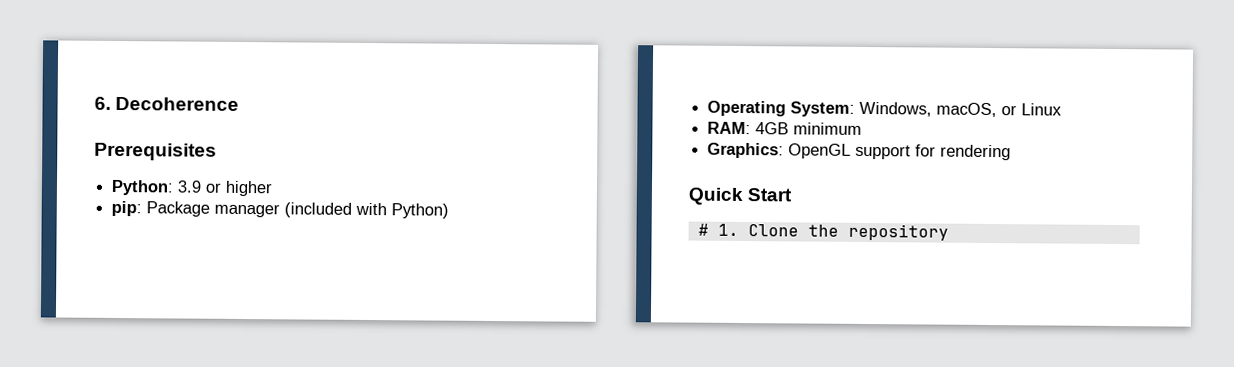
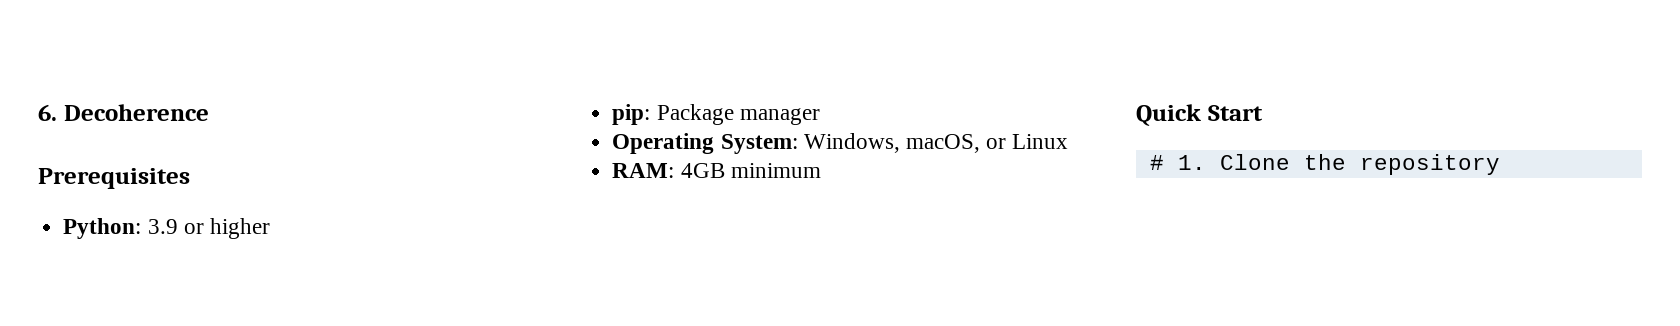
[284,202,450,219] (included with Python) -> (820, 116) none
[707,142,1012,161] // Graphics: OpenGL support for rendering -> (821, 170) none

